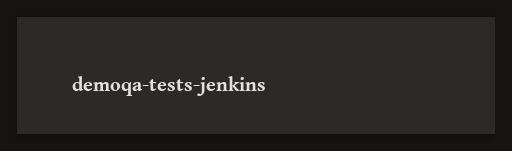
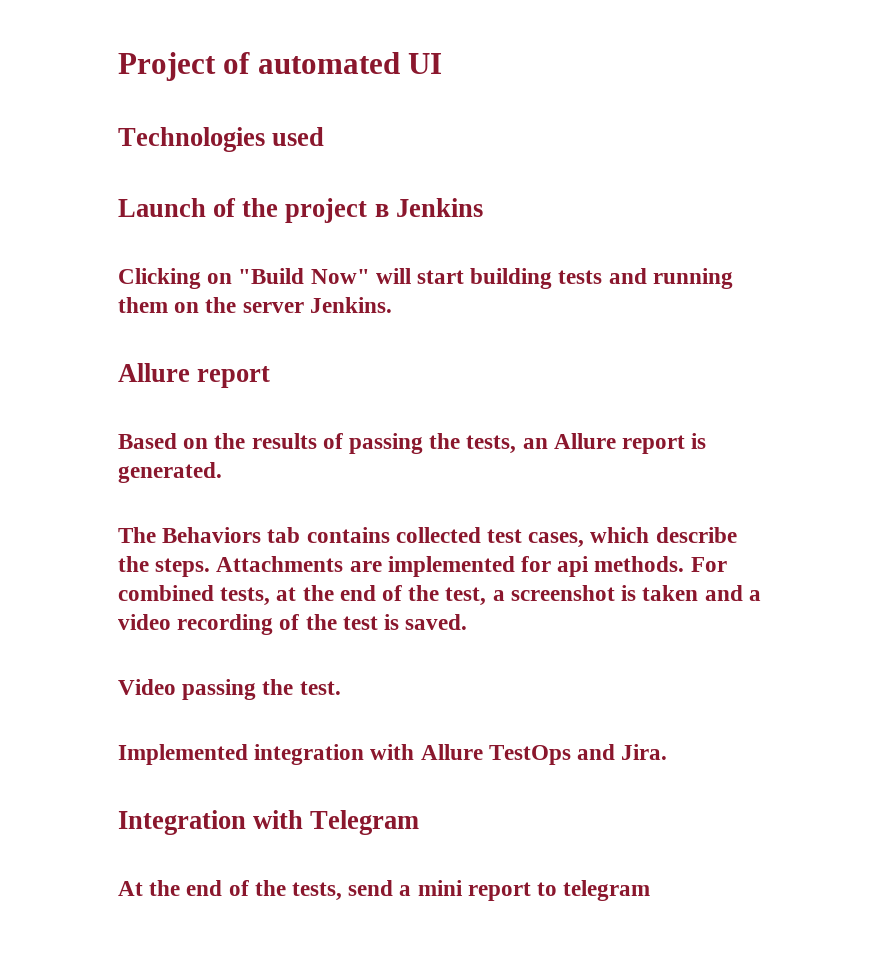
[72,76,266,96] demoqa-tests-jenkins -> [118,52,443,81] [118,127,325,152] [118,198,483,223] [118,268,733,289] [118,297,392,313] [118,363,271,388] [118,433,707,454] [118,462,222,483] [118,527,737,548] [118,556,727,577] [118,585,761,606] [118,614,468,635] [118,679,341,700] [118,744,668,765] [118,810,420,835] [118,880,651,901] Project of automated UI // Technologies used // Launch of the project в Jenkins // Clicking on "Build Now" will start building tests and running them on the server Jenkins. // Allure report // Based on the results of passing the tests, an Allure report is generated. // The Behaviors tab contains collected test cases, which describe the steps. Attachments are implemented for api methods. For combined tests, at the end of the test, a screenshot is taken and a video recording of the test is saved. // Video passing the test. // Implemented integration with Allure TestOps and Jira. // Integration with Telegram // At the end of the tests, send a mini report to telegram

